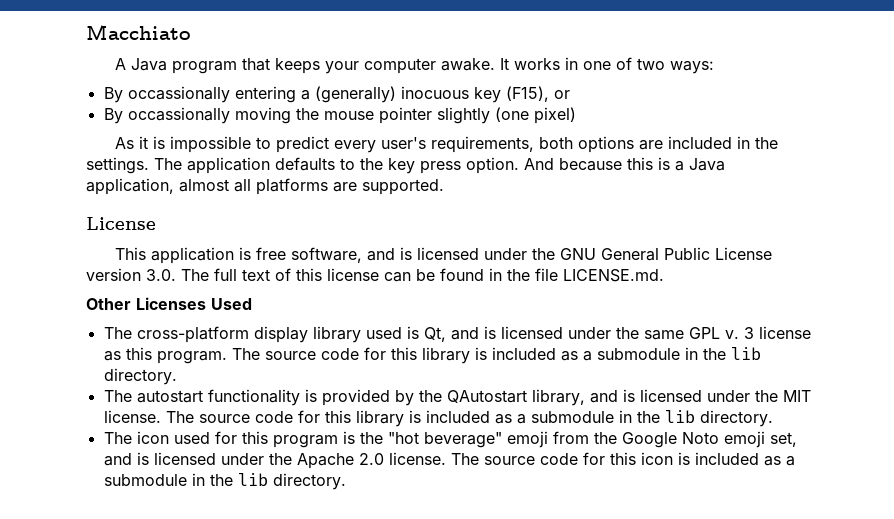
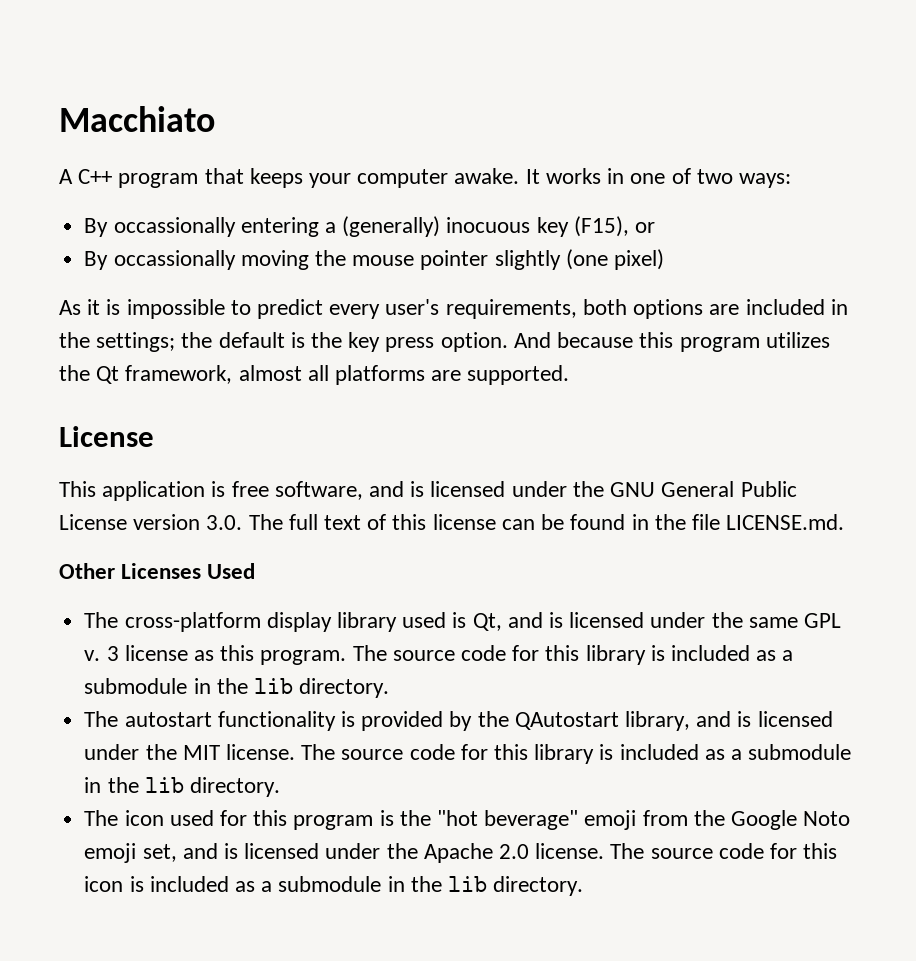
[131,58,168,71] Java -> [78,169,113,184] C++
[86,157,355,174] settings. The application defaults to -> [96,332,305,352] settings; the default is
[658,157,725,171] [86,178,174,195] is a Java application, -> [679,332,830,352] [59,365,233,384] program utilizes the Qt framework,

